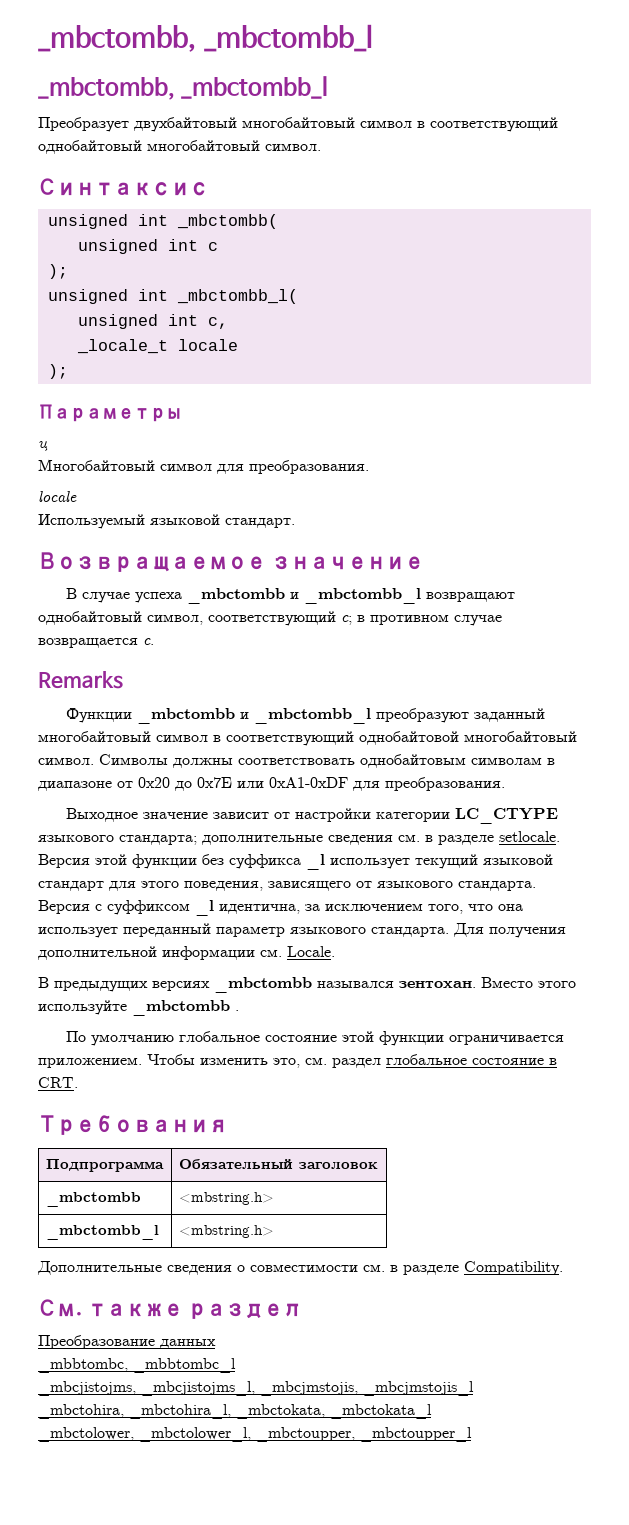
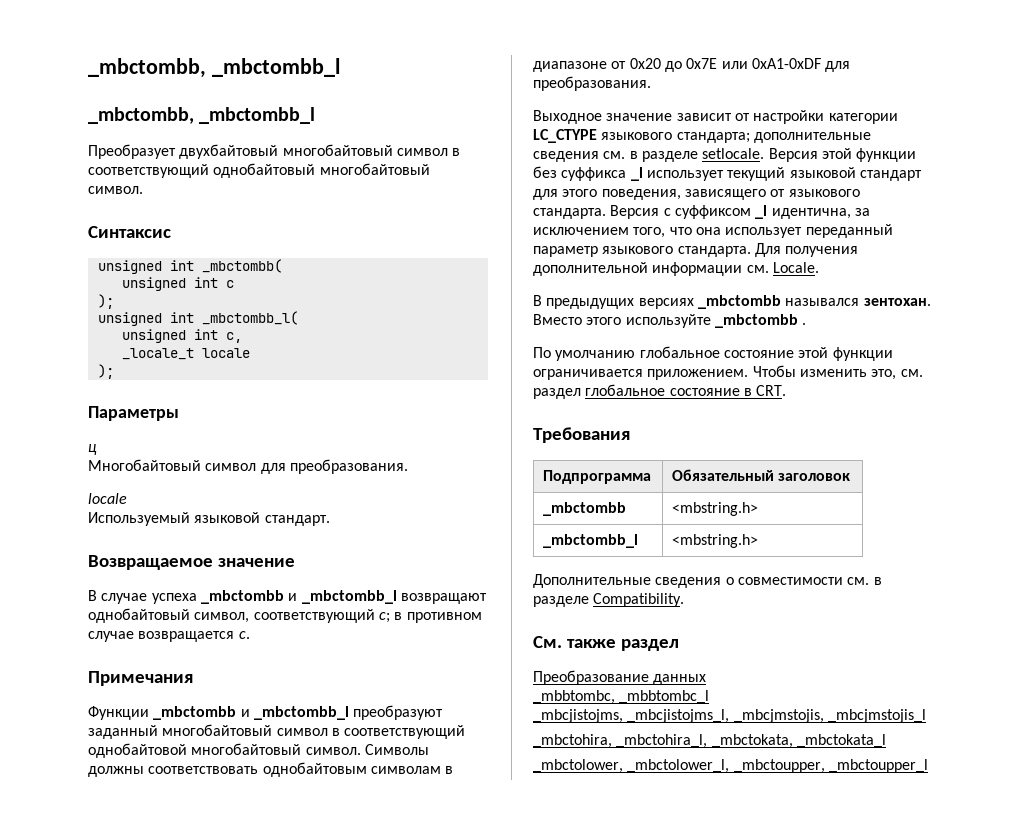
[38,671,123,689] Remarks -> [88,671,193,686] Примечания

